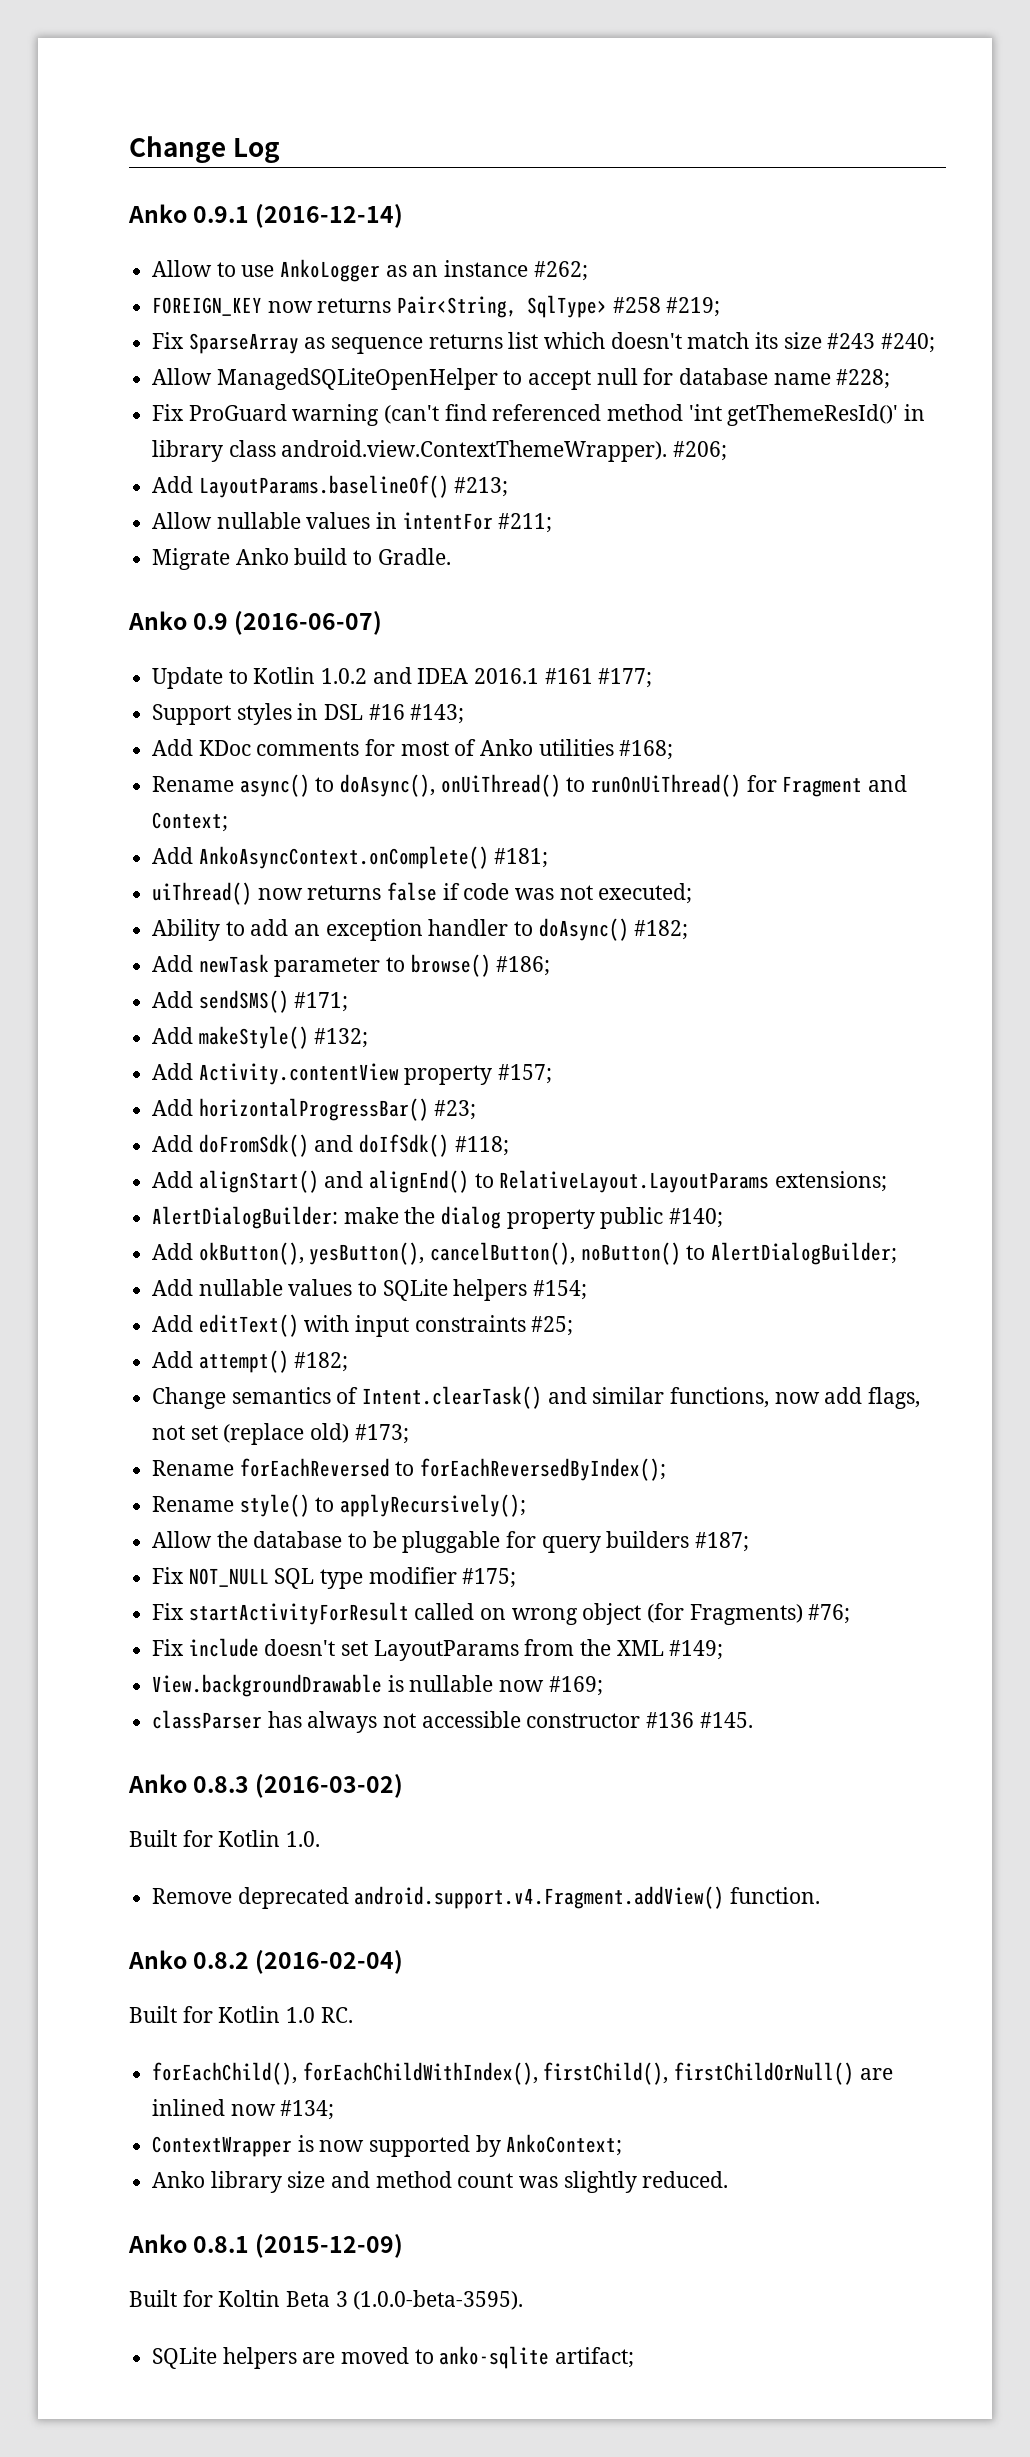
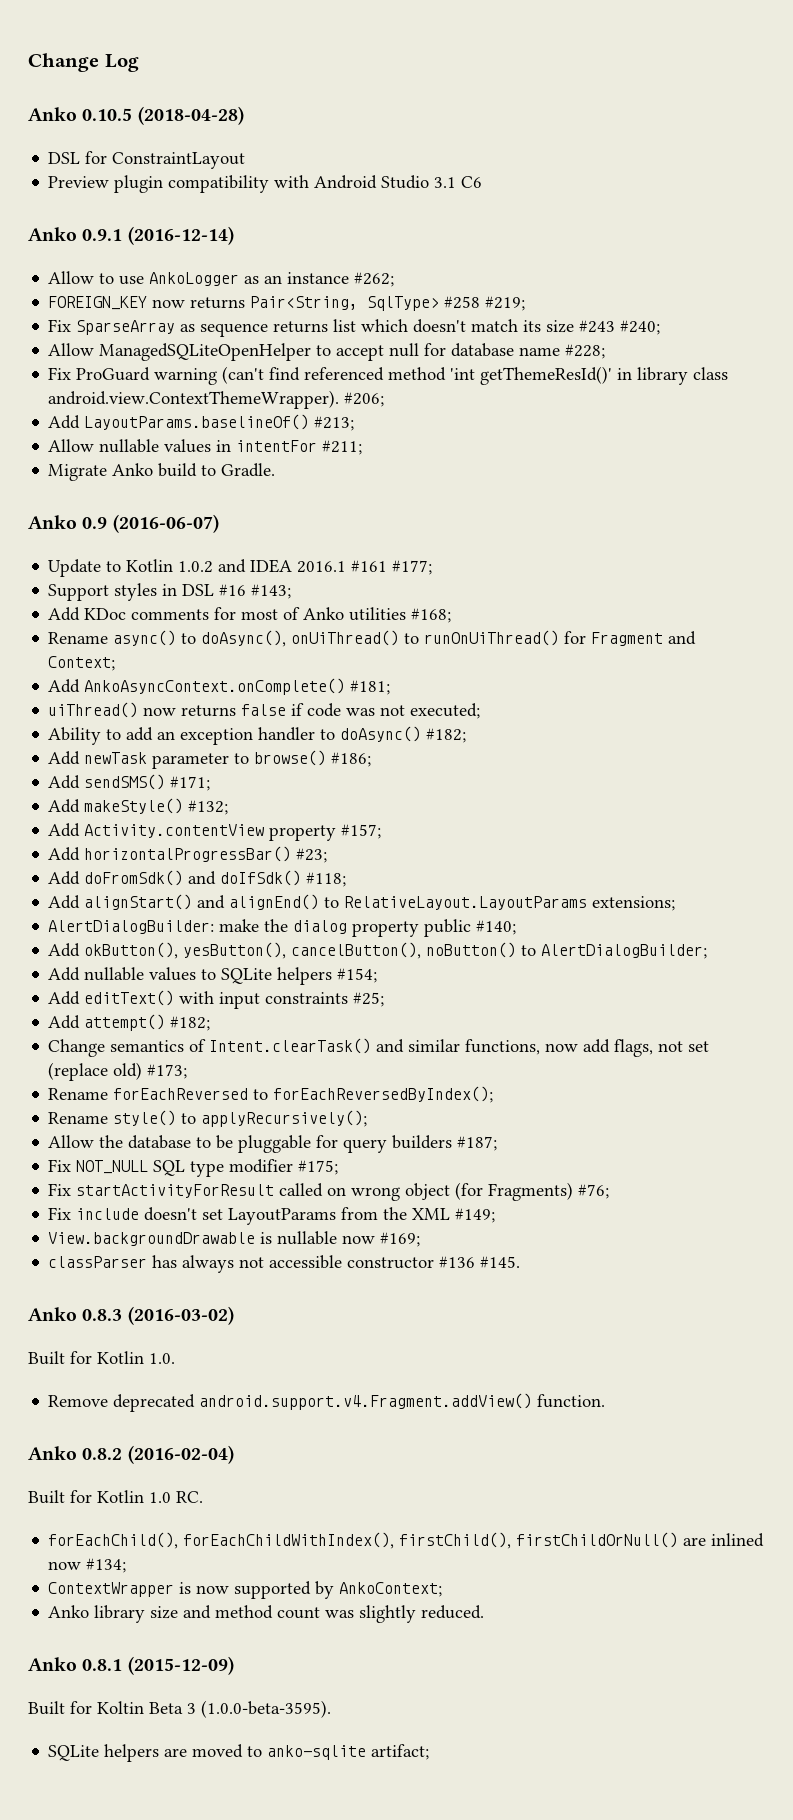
(281, 150) none -> [28,106,244,125] [48,151,246,169] [48,175,483,193] // Anko 0.10.5 (2018-04-28) // DSL for ConstraintLayout // Preview plugin compatibility with Android Studio 3.1 C6

